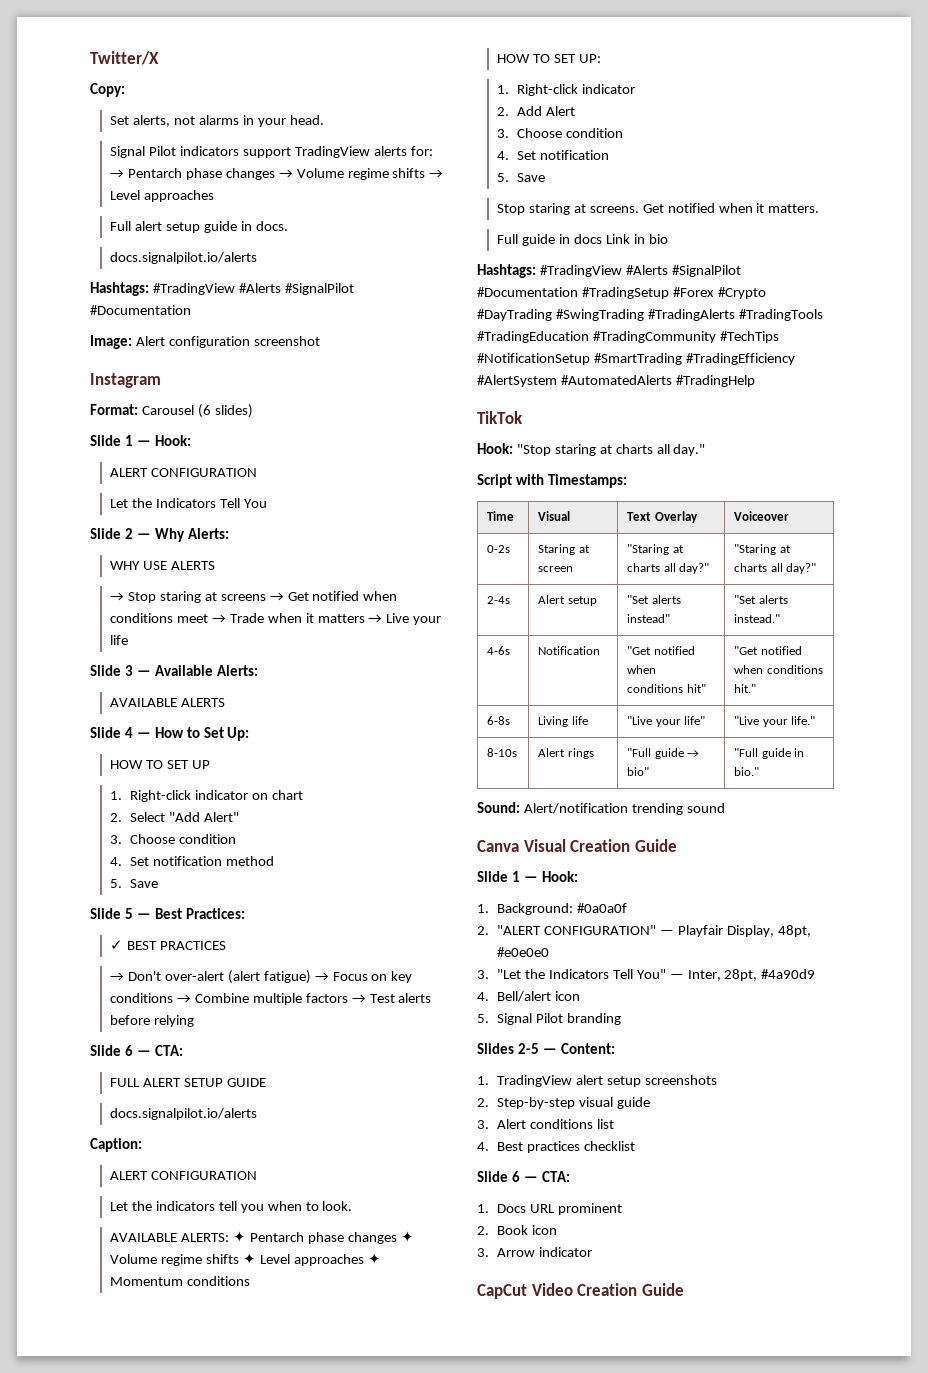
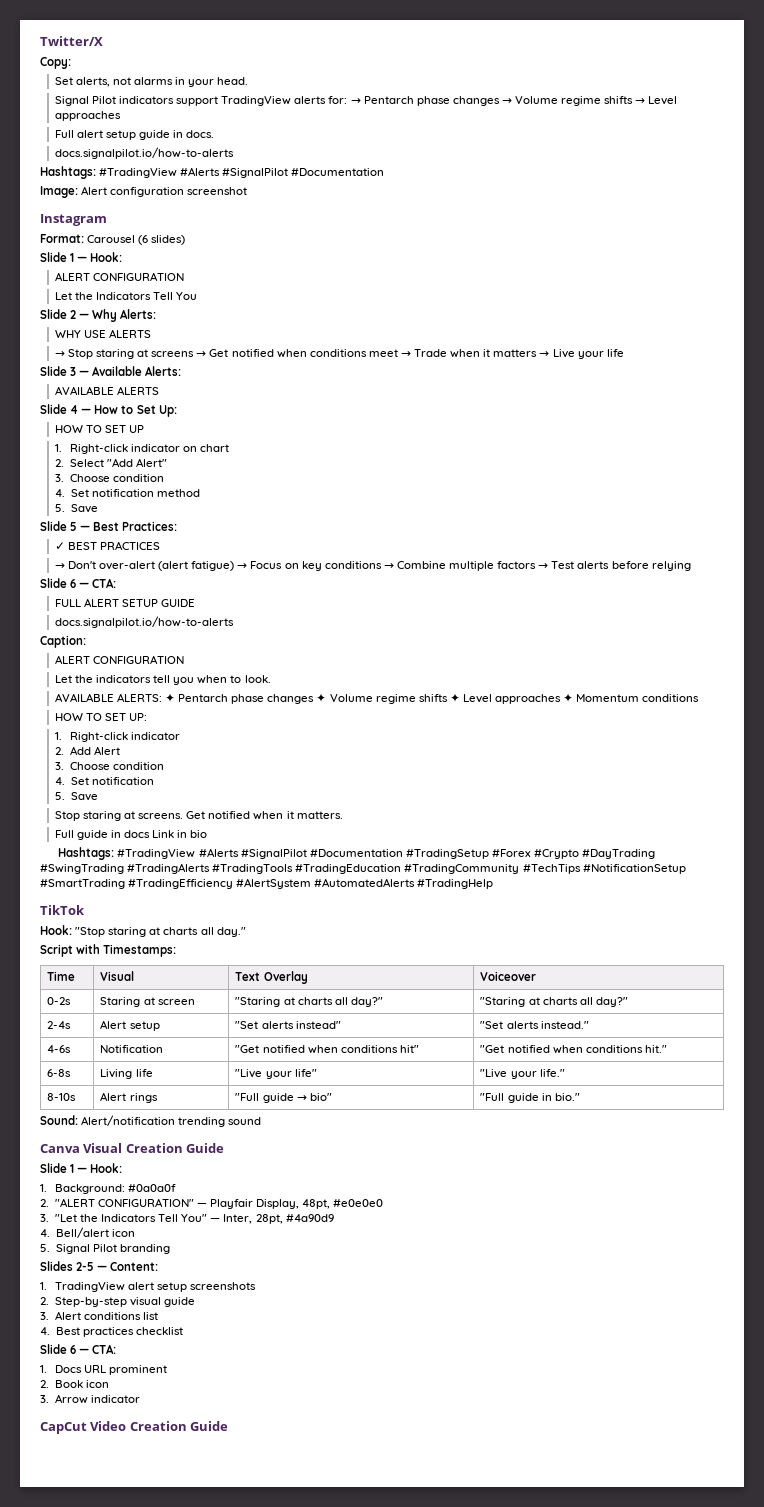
[110,252,258,264] docs.signalpilot.io/alerts -> [54,147,234,159] docs.signalpilot.io/how-to-alerts
[110,1108,258,1120] docs.signalpilot.io/alerts -> [54,616,234,628] docs.signalpilot.io/how-to-alerts

